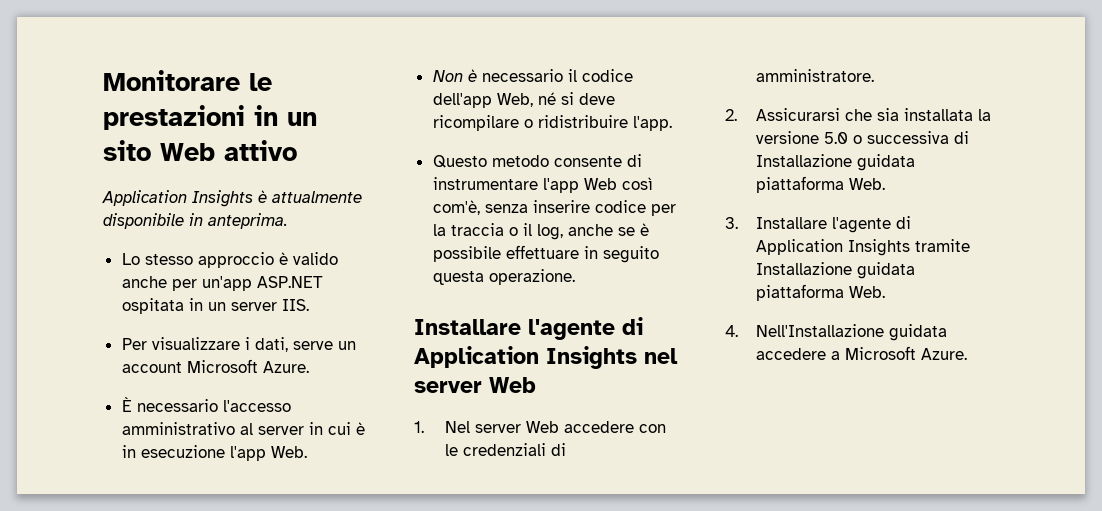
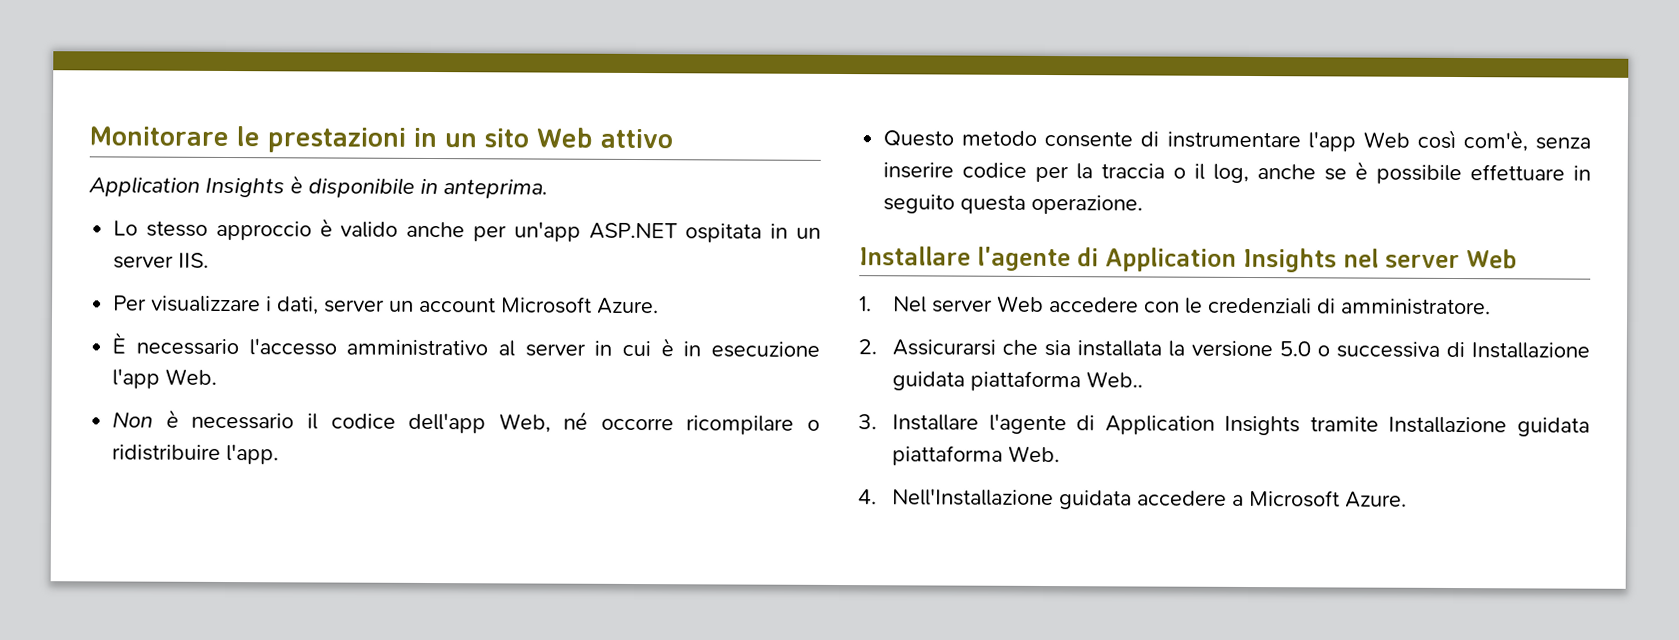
[272,191,362,203] attualmente -> (303, 184) none
[292,341,333,350] serve -> [324,299,386,313] server
[560,92,615,105] si deve -> [600,417,674,431] occorre
[849,178,886,190] Web. -> [1086,371,1144,388] Web..

